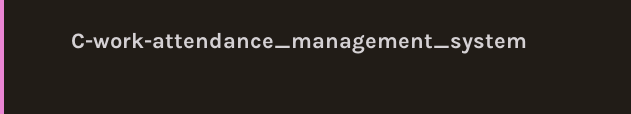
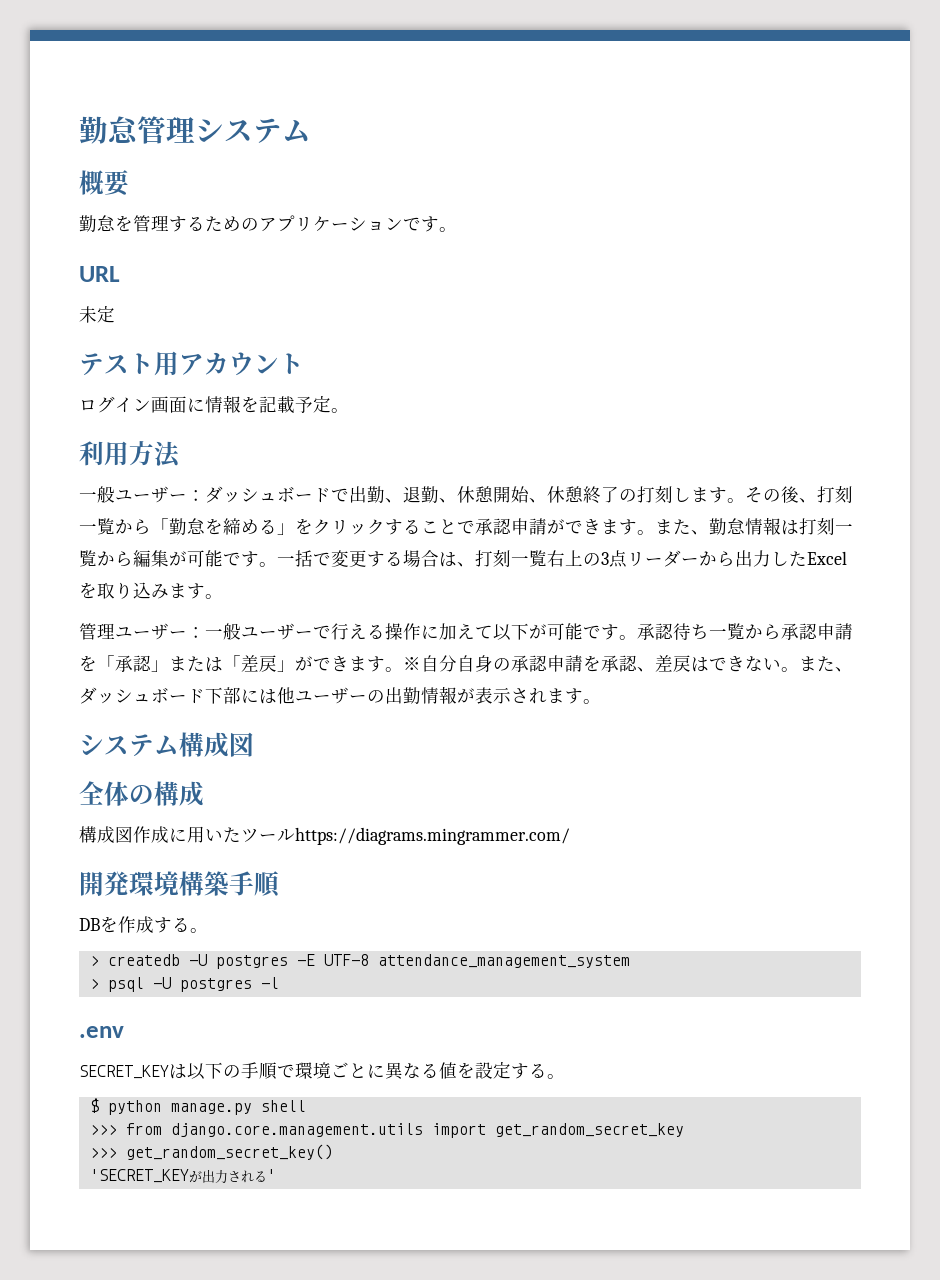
[71,32,527,54] C-work-attendance_management_system -> [79,116,311,144] [79,170,130,196] [79,215,457,232] [79,266,120,282] [79,305,115,323] [79,351,304,376] [79,395,349,414] [79,441,181,468] [79,486,853,504] [79,517,853,535] [79,550,847,568] [79,582,223,599] [79,623,853,641] [79,655,853,672] [79,686,601,704] [79,732,254,757] [79,781,204,806] [79,826,570,845] [79,871,280,897] [79,916,208,933] [89,954,630,969] [89,977,279,992] [79,1026,124,1038] [79,1061,565,1080] [89,1098,306,1115] [89,1123,684,1138] [89,1144,333,1160] [89,1169,276,1184] 勤怠管理システム // 概要 // 勤怠を管理するためのアプリケーションです。 // URL // 未定 // テスト用アカウント // ログイン画面に情報を記載予定。 // 利用方法 // 一般ユーザー：ダッシュボードで出勤、退勤、休憩開始、休憩終了の打刻します。その後、打刻一覧から「勤怠を締める」をクリックすることで承認申請ができます。また、勤怠情報は打刻一覧から編集が可能です。一括で変更する場合は、打刻一覧右上の3点リーダーから出力したExcelを取り込みます。 // 管理ユーザー：一般ユーザーで行える操作に加えて以下が可能です。承認待ち一覧から承認申請を「承認」または「差戻」ができます。※自分自身の承認申請を承認、差戻はできない。また、ダッシュボード下部には他ユーザーの出勤情報が表示されます。 // システム構成図 // 全体の構成 // 構成図作成に用いたツールhttps://diagrams.mingrammer.com/ // 開発環境構築手順 // DBを作成する。 // > createdb -U postgres -E UTF-8 attendance_management_system // > psql -U postgres -l // .env // SECRET_KEYは以下の手順で環境ごとに異なる値を設定する。 // $ python manage.py shell // >>> from django.core.management.utils import get_random_secret_key // >>> get_random_secret_key() // 'SECRET_KEYが出力される'

